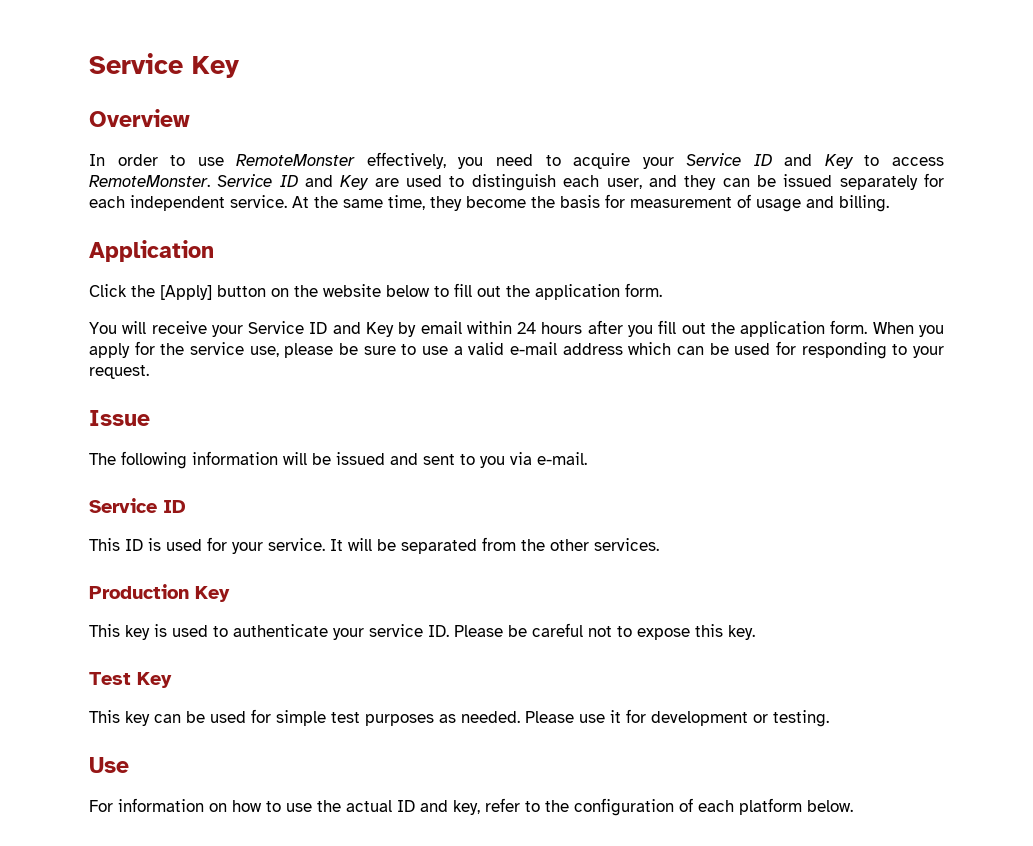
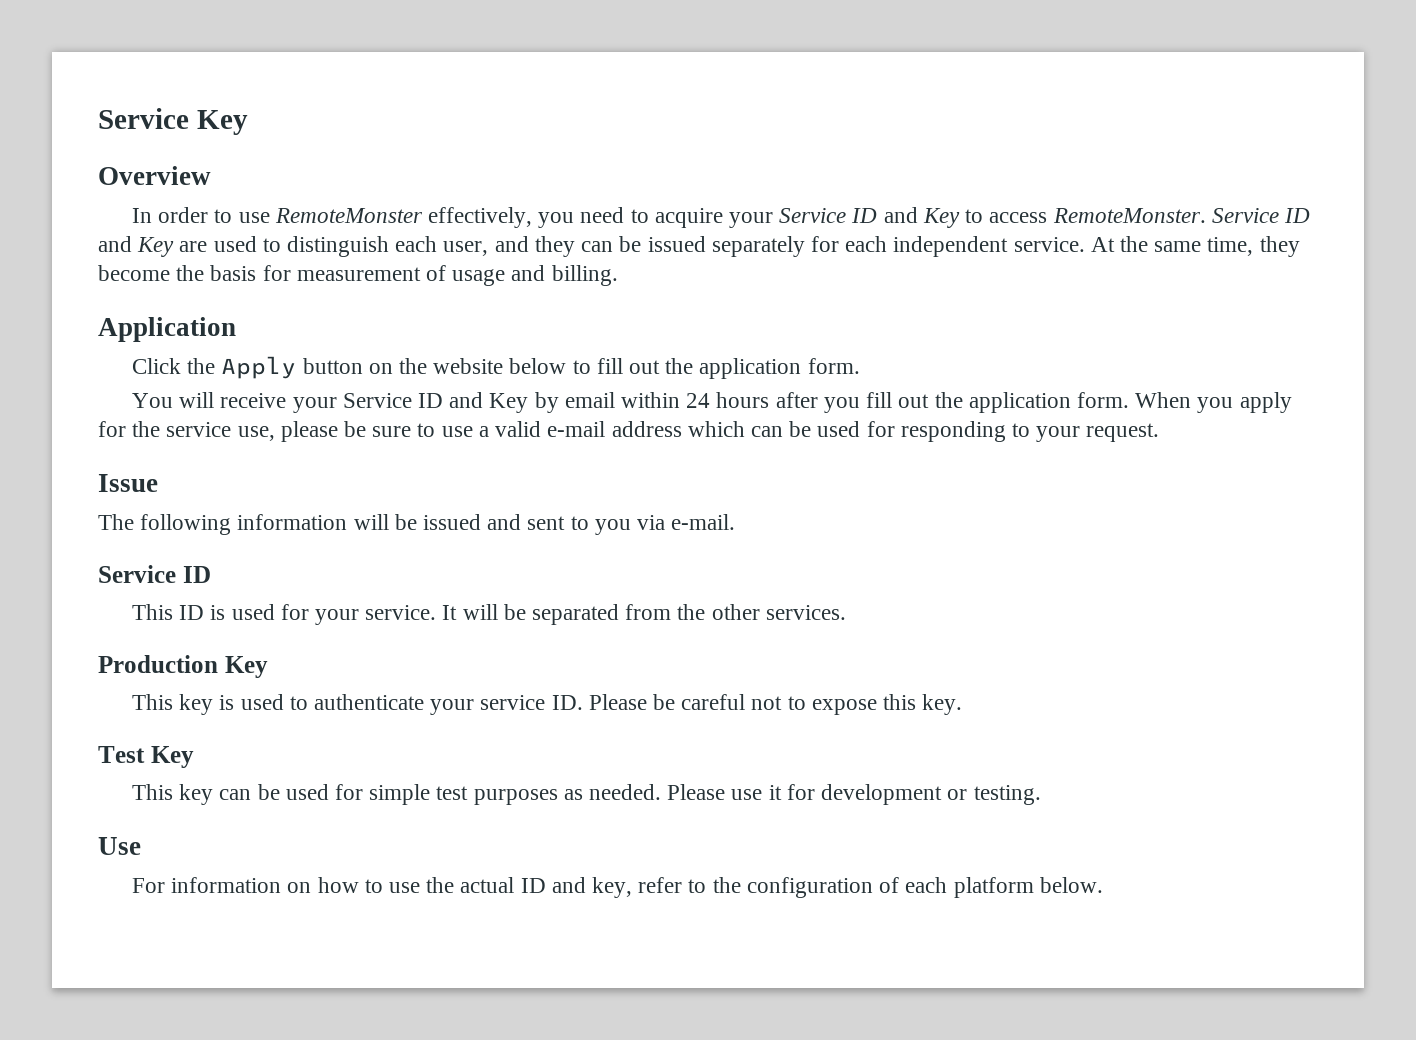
[160,285,212,300] [Apply] -> [221,356,297,379] Apply

